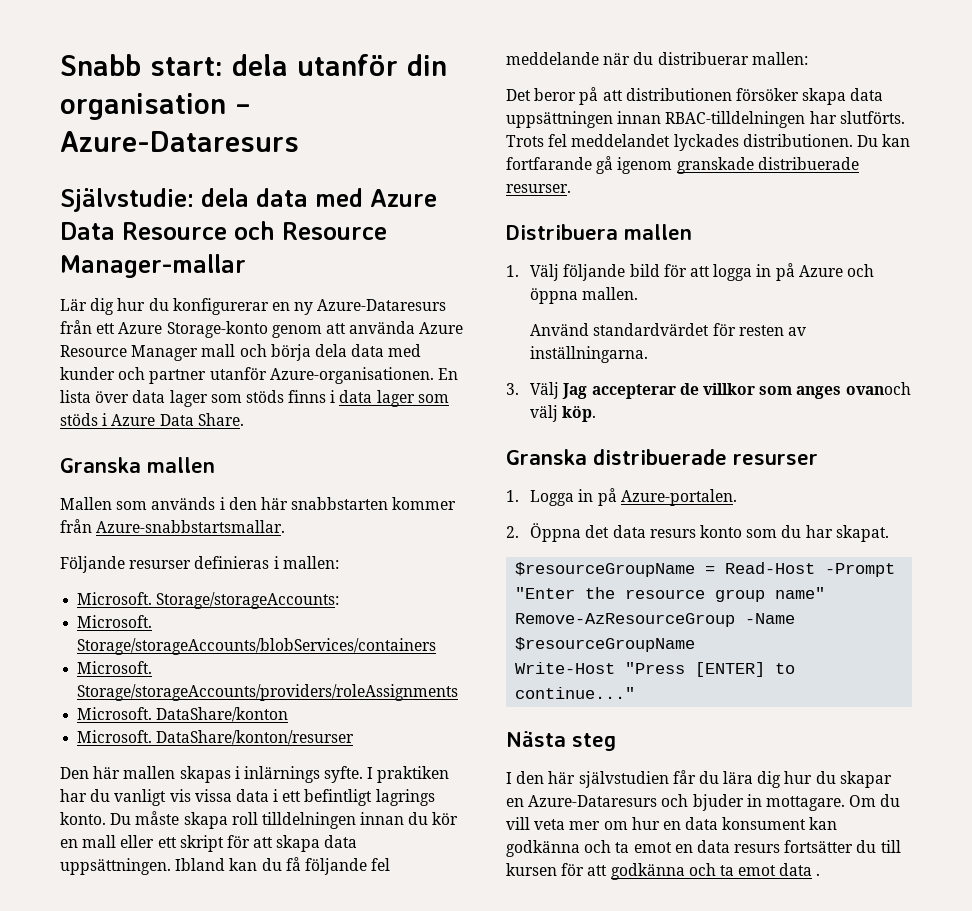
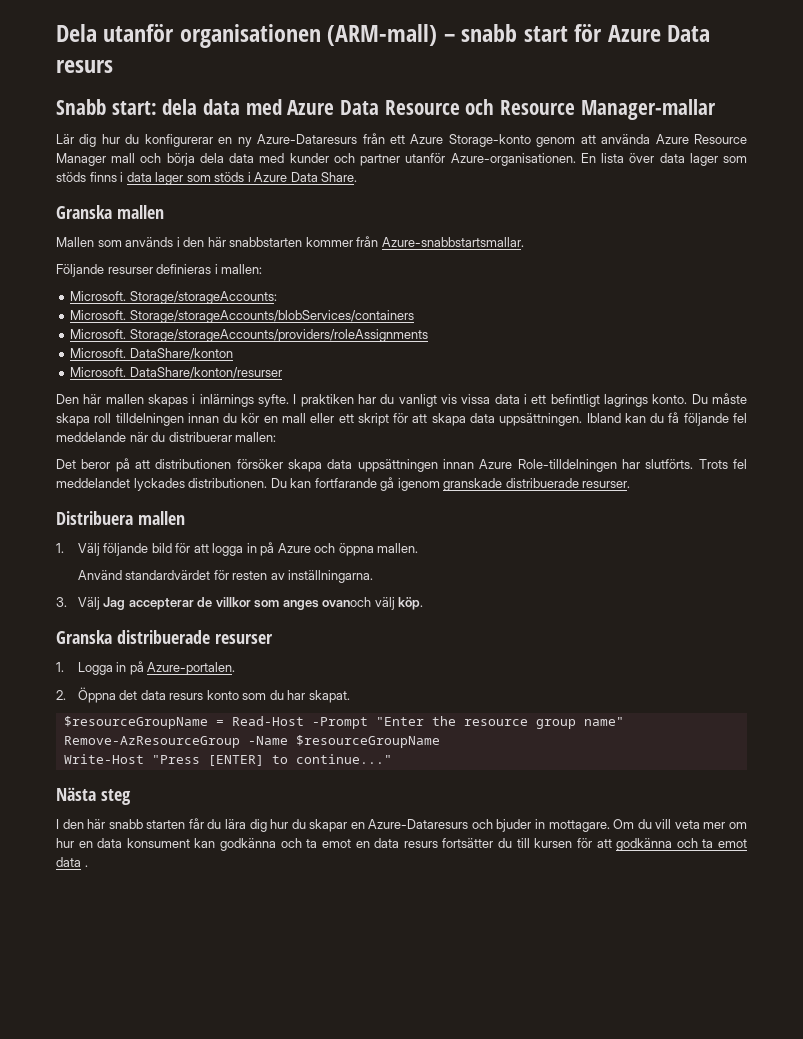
[60,54,447,76] [60,93,251,120] [60,131,299,152] [60,188,194,212] Snabb start: dela utanför din organisation – Azure-Dataresurs // Självstudie: -> [56,24,711,48] [56,60,113,73] [56,99,157,115] Dela utanför organisationen (ARM-mall) – snabb start för Azure Data resurs // Snabb start:
[665,111,806,128] RBAC-tilldelningen -> [479,459,617,472] Azure Role-tilldelningen
[578,771,669,788] självstudien -> [108,819,186,829] snabb starten

